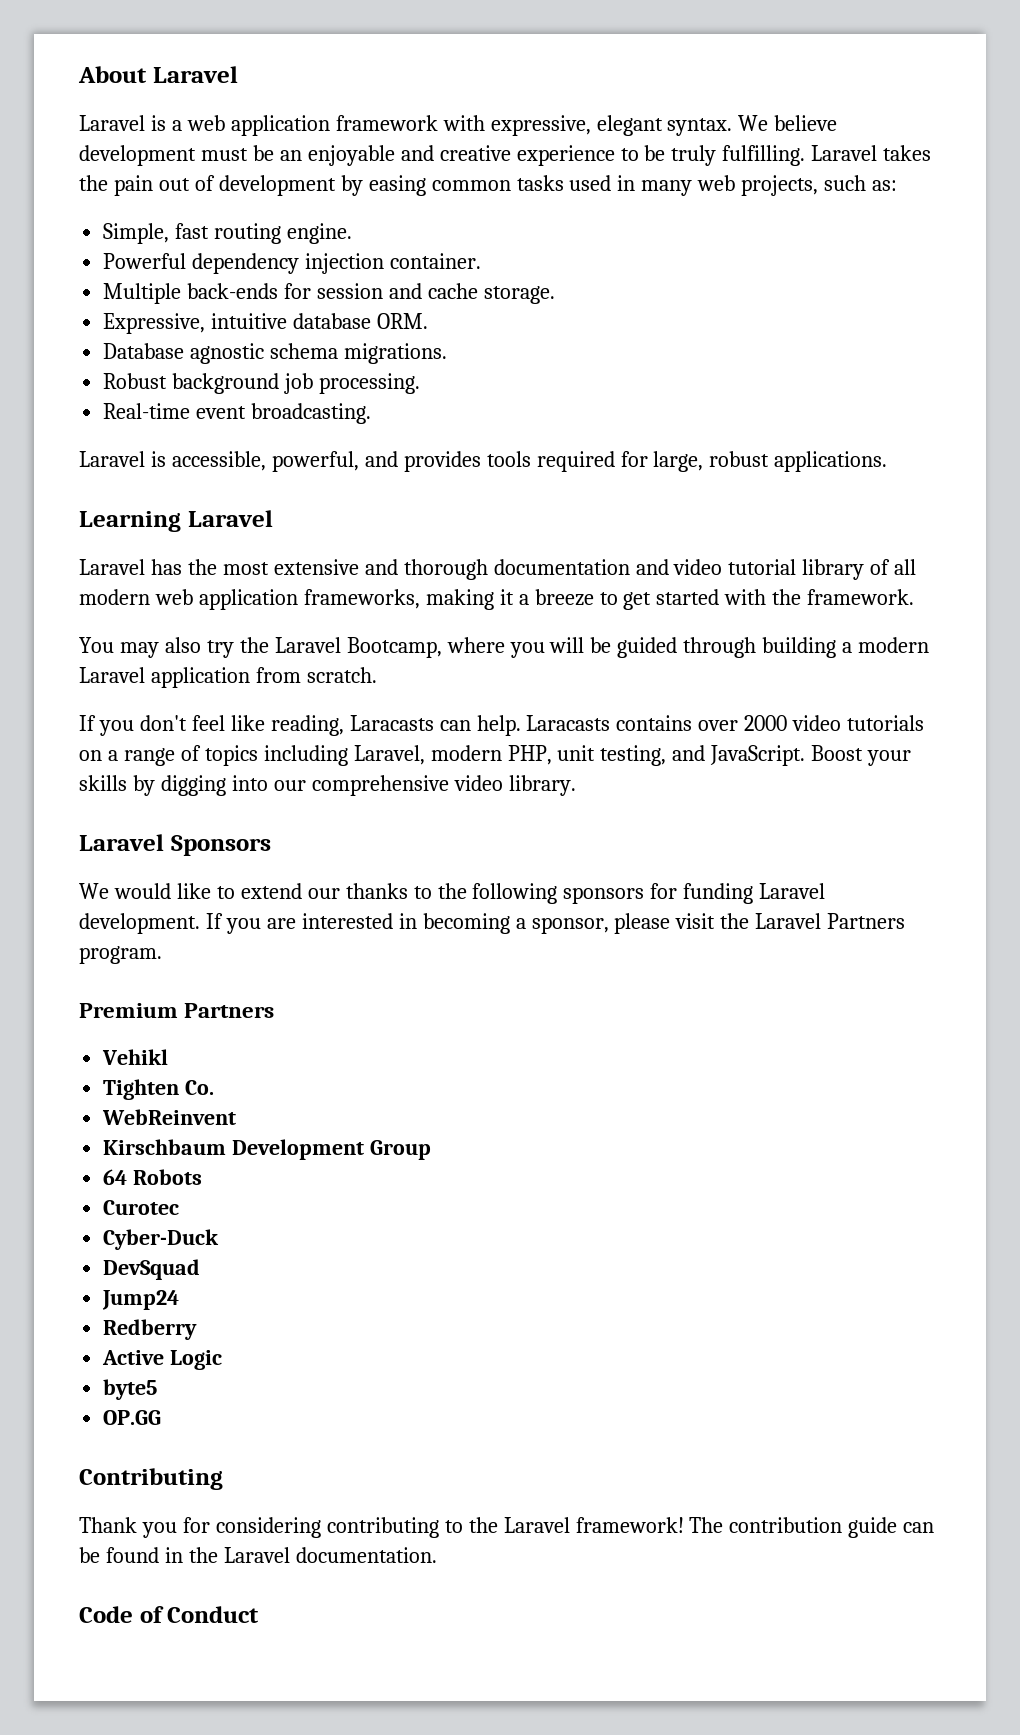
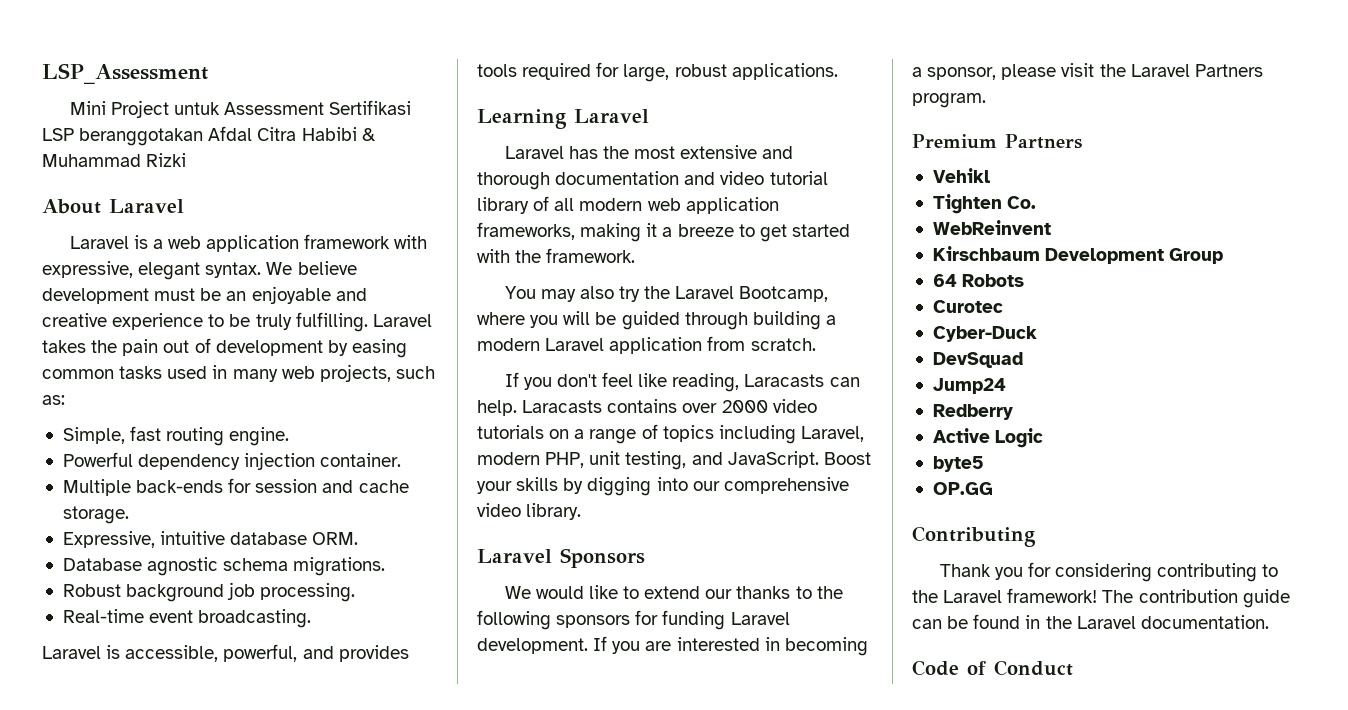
(78, 74) none -> [42,63,208,84] [69,100,412,118] [42,126,376,146] [42,153,187,167] LSP_Assessment // Mini Project untuk Assessment Sertifikasi LSP beranggotakan Afdal Citra Habibi & Muhammad Rizki //

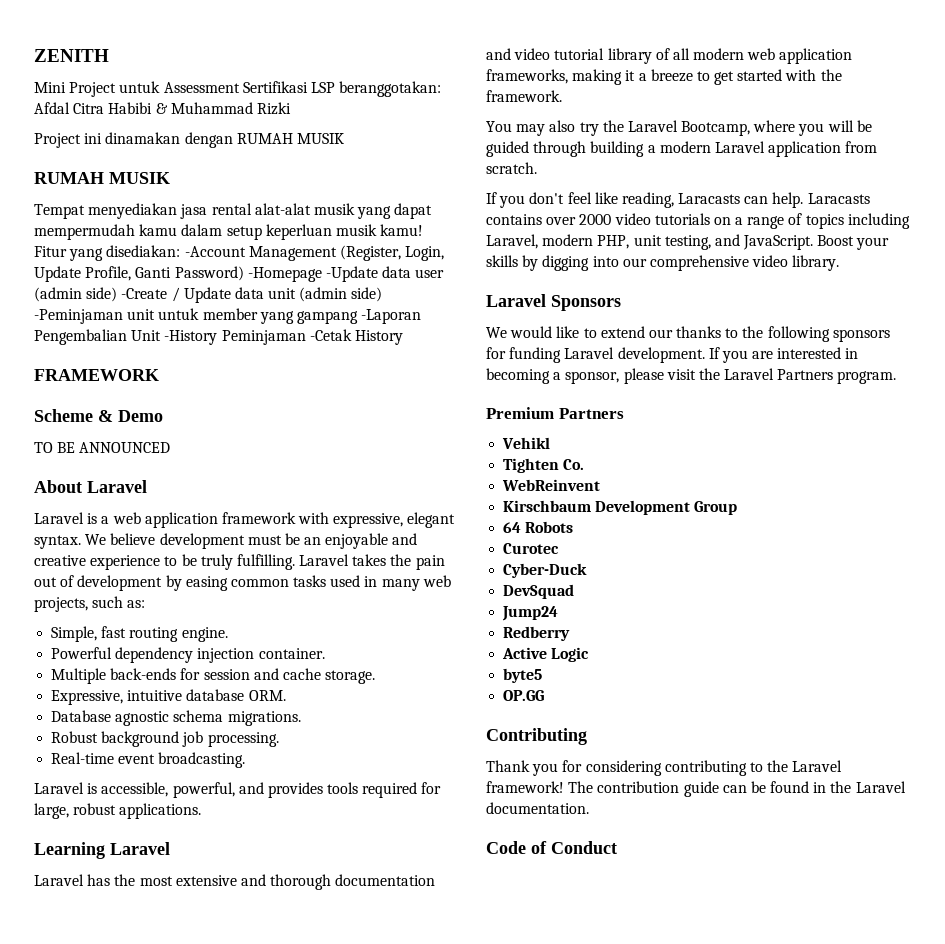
[42,63,208,84] LSP_Assessment -> [34,49,109,62] ZENITH
[79,128,204,146] beranggotakan -> [339,81,442,97] beranggotakan:
(187, 160) none -> [34,132,344,148] [34,172,170,184] [34,203,433,219] [34,224,424,240] [34,245,445,261] [34,266,445,282] [34,287,383,303] [34,308,422,324] [34,329,403,345] [34,369,159,381] [34,409,163,422] [34,442,171,453] // Project ini dinamakan dengan RUMAH MUSIK // RUMAH MUSIK // Tempat menyediakan jasa rental alat-alat musik yang dapat mempermudah kamu dalam setup keperluan musik kamu! Fitur yang disediakan: -Account Management (Register, Login, Update Profile, Ganti Password) -Homepage -Update data user (admin side) -Create / Update data unit (admin side) -Peminjaman unit untuk member yang gampang -Laporan Pengembalian Unit -History Peminjaman -Cetak History // FRAMEWORK // Scheme & Demo // TO BE ANNOUNCED

